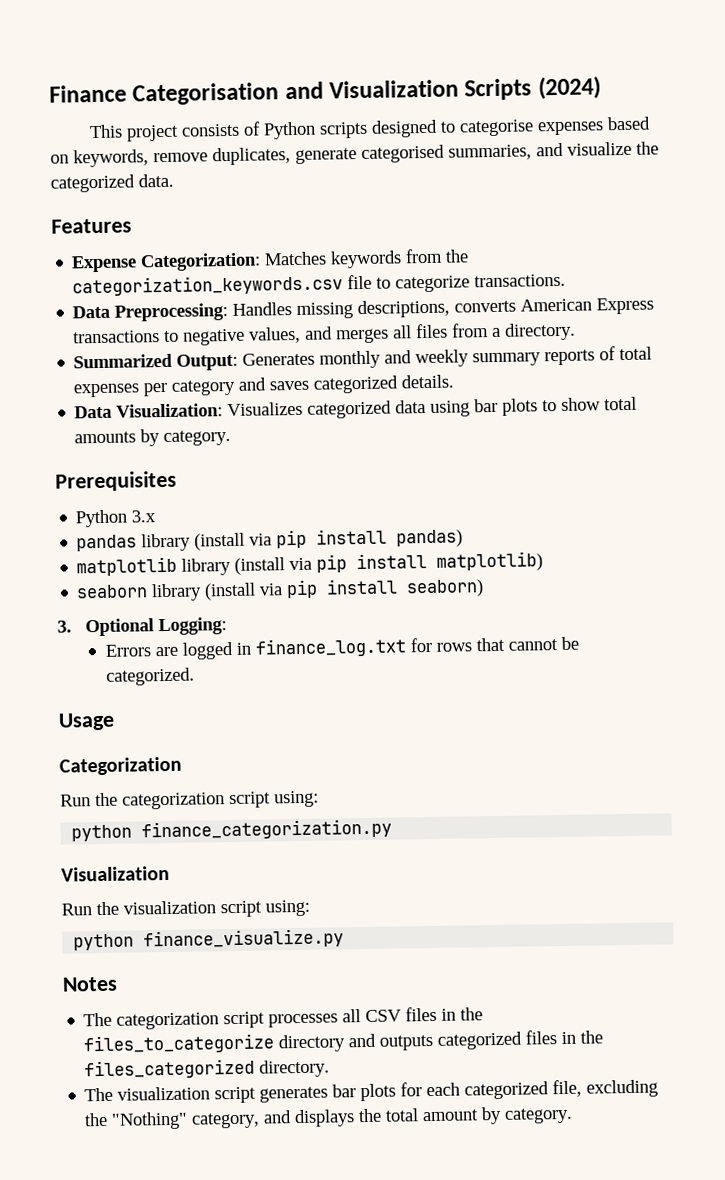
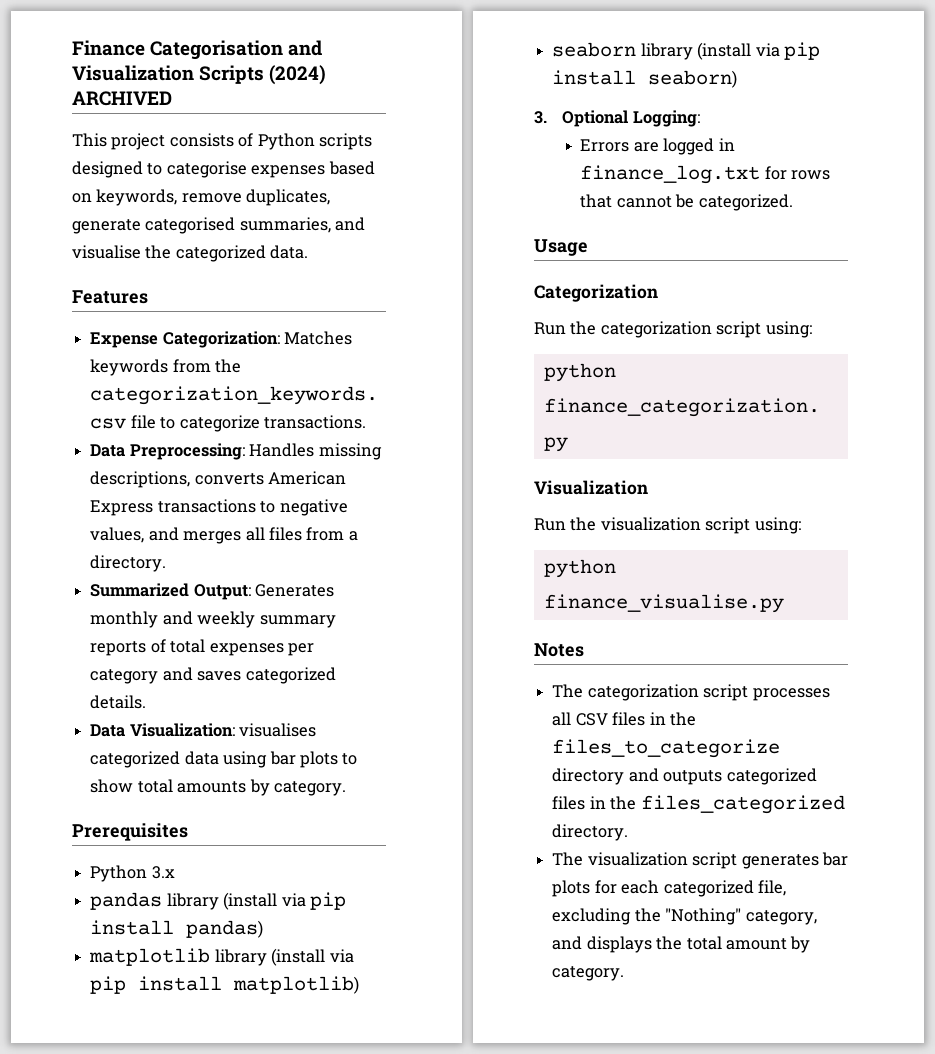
(601, 88) none -> [72,91,172,106] ARCHIVED
[567,141,632,156] visualize -> [72,245,141,259] visualise
[227,401,304,417] Visualizes -> [239,723,317,737] visualises
[143,928,345,950] finance_visualize.py -> [543,594,784,613] finance_visualise.py

